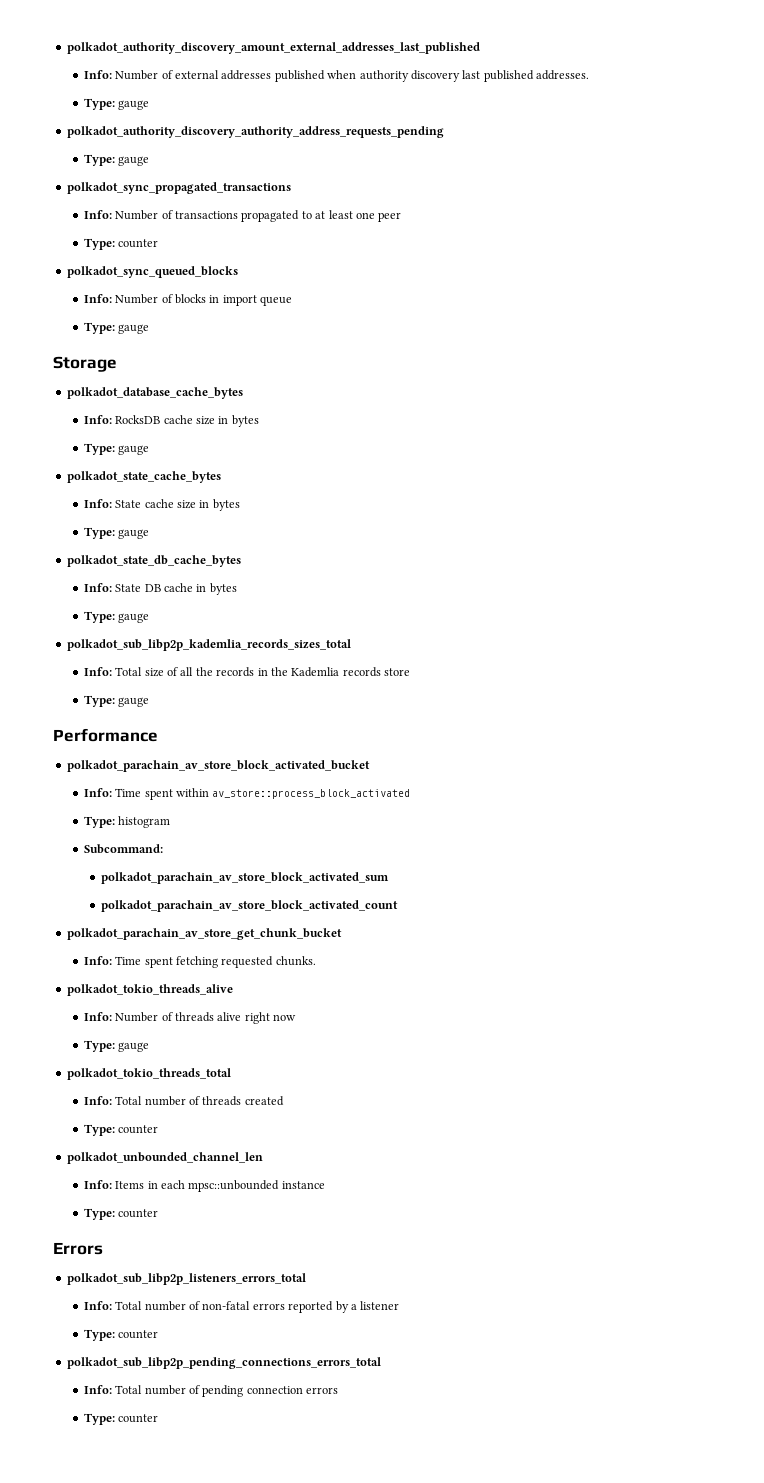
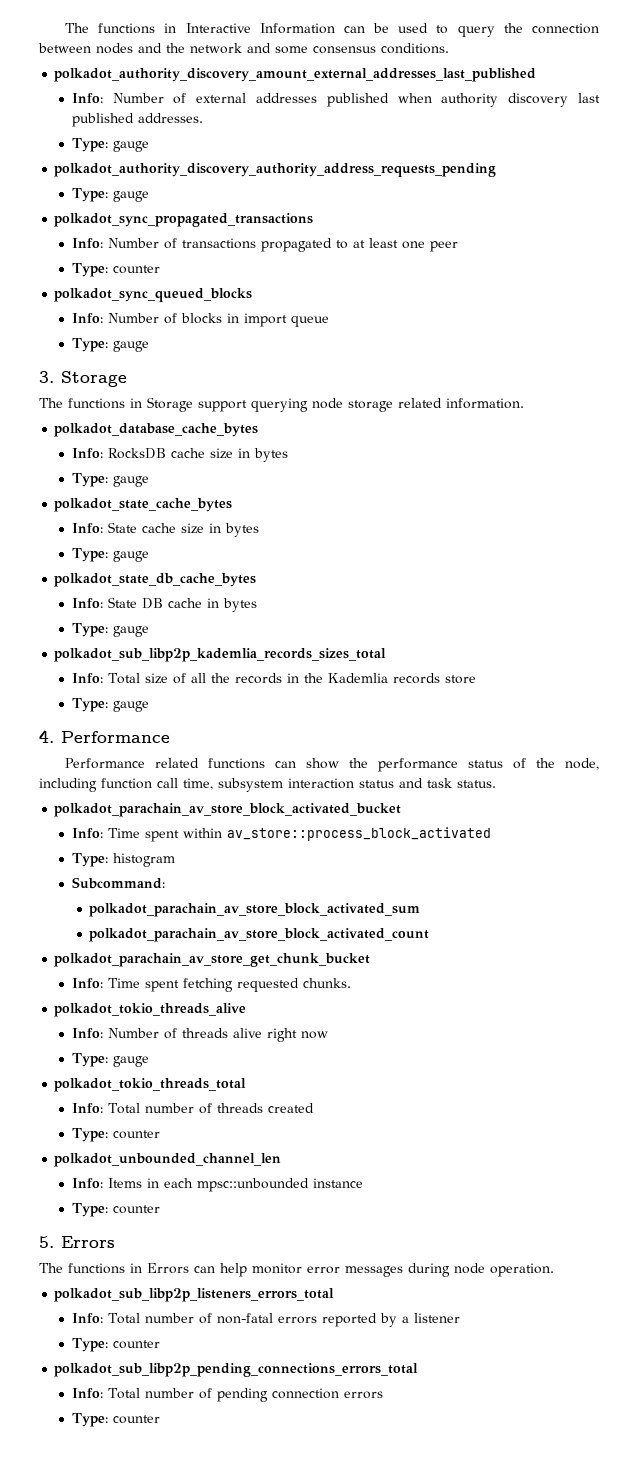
(66, 48) none -> [65,23,599,37] [38,43,449,54] The functions in Interactive Information can be used to query the connection between nodes and the network and some consensus conditions. //
[53,356,117,372] Storage -> [39,371,127,387] [39,397,524,412] 3. Storage // The functions in Storage support querying node storage related information.
[53,728,158,742] Performance -> [39,730,170,743] [65,758,599,772] [39,778,496,792] 4. Performance // Performance related functions can show the performance status of the node, including function call time, subsystem interaction status and task status.
[53,1242,103,1255] Errors -> [39,1236,115,1248] [39,1263,554,1277] 5. Errors // The functions in Errors can help monitor error messages during node operation.

